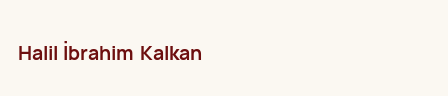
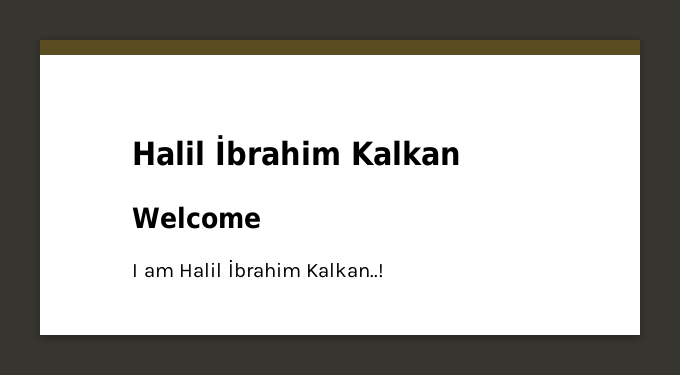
(202, 53) none -> [132,206,261,229] [132,259,385,278] // Welcome // I am Halil İbrahim Kalkan..!

